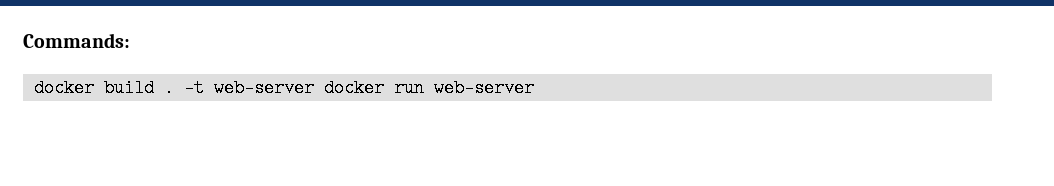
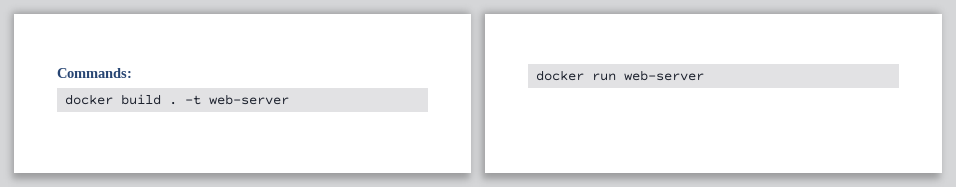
(314, 88) none -> (289, 99) //

